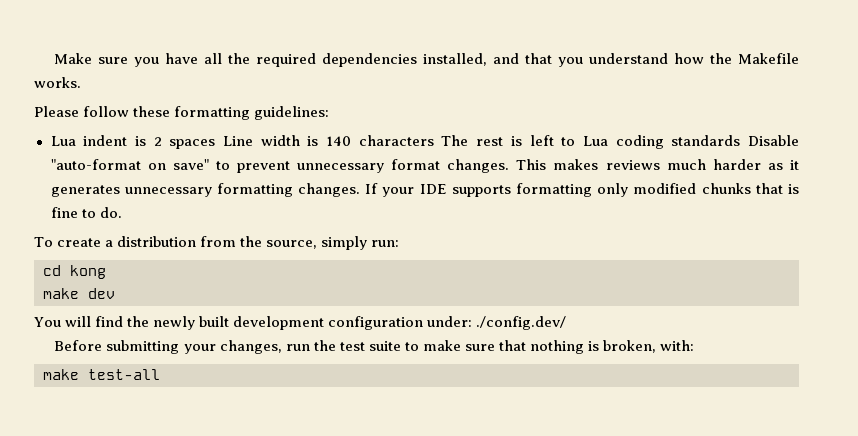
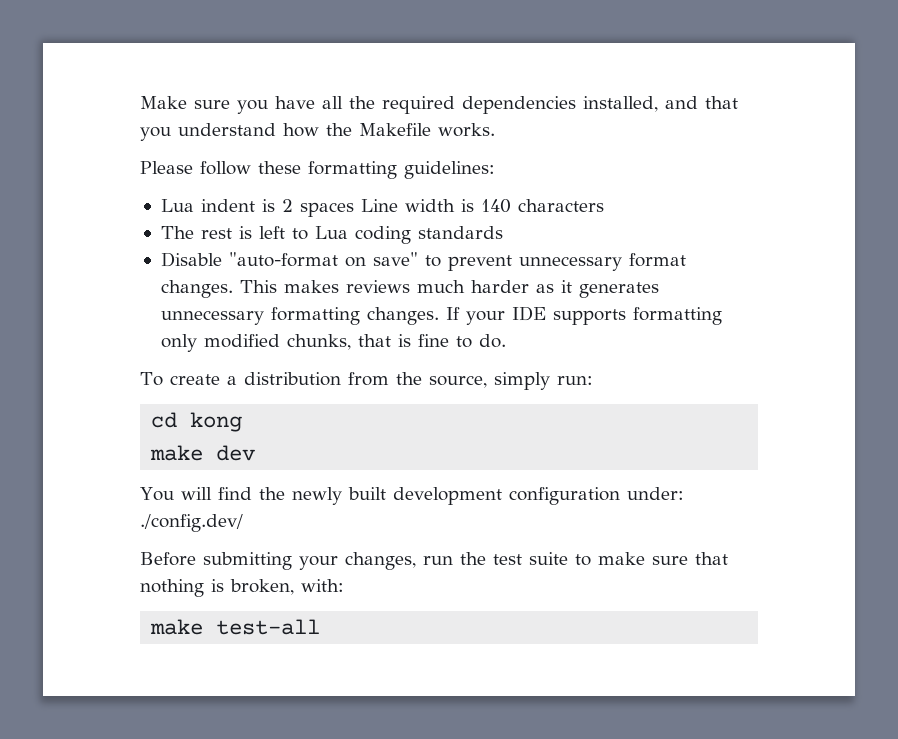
(434, 140) none -> (604, 205) //
(741, 140) none -> (503, 232) //
[701,183,751,194] chunks -> [286,334,351,350] chunks,

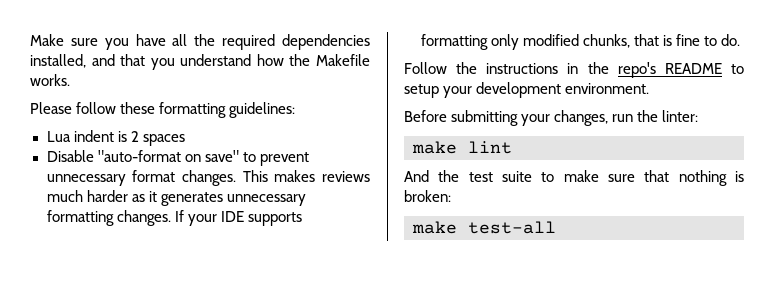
[360,199,604,213] [160,226,503,244] Line width is 140 characters // The rest is left to Lua coding standards -> (185, 140) none
[140,372,593,390] [151,412,243,432] [150,445,256,461] [140,487,684,505] [140,514,243,532] To create a distribution from the source, simply run: // cd kong // make dev // You will find the newly built development configuration under: ./config.dev/ -> [404,62,744,78] [404,82,650,98] Follow the instructions in the repo's README to setup your development environment.
(486, 558) none -> [662,110,699,122] [412,141,512,154] [404,170,460,182] linter: // make lint // And the
[230,579,344,595] broken, with: -> [404,190,451,202] broken:

